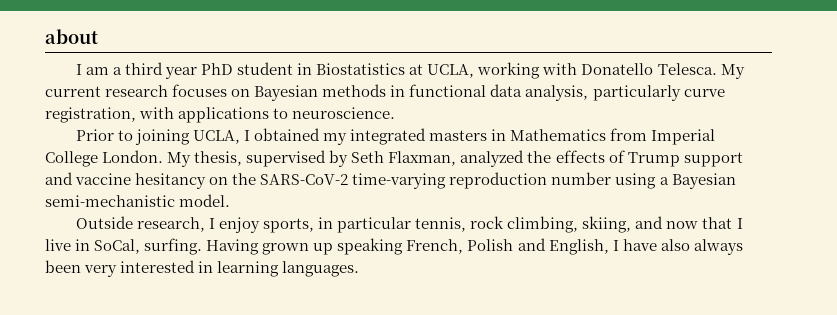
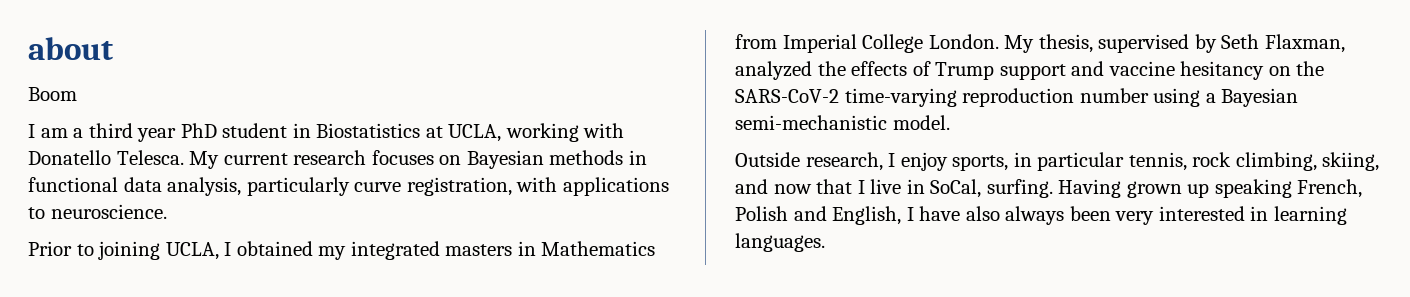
(98, 36) none -> [28,87,77,101] // Boom

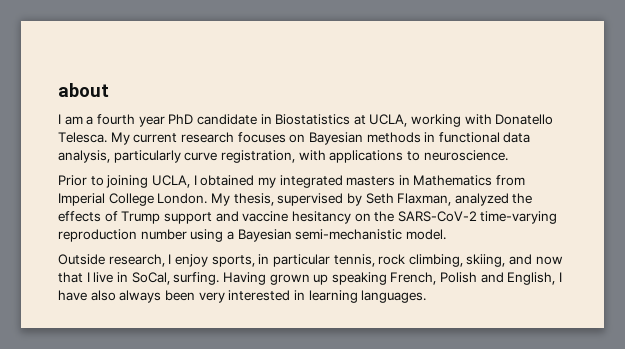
[28,87,77,101] // Boom -> (109, 90) none
[88,123,133,138] third -> [96,114,135,125] fourth
[222,123,288,138] student -> [196,114,257,125] candidate

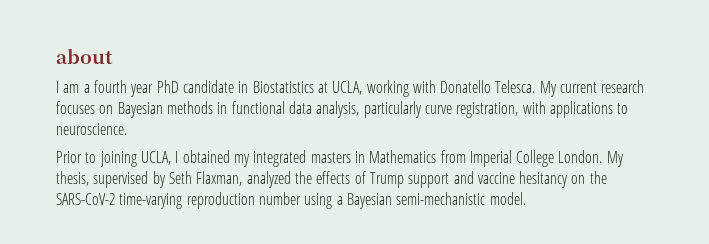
[58,254,563,267] [58,272,563,285] [58,290,427,303] // Outside research, I enjoy sports, in particular tennis, rock climbing, skiing, and now that I live in SoCal, surfing. Having grown up speaking French, Polish and English, I have also always been very interested in learning languages. -> (526, 198) none

